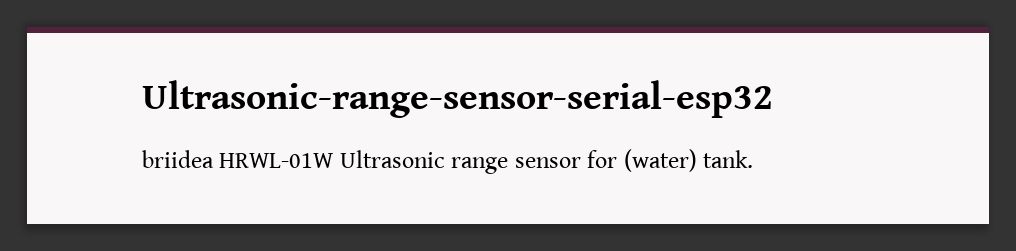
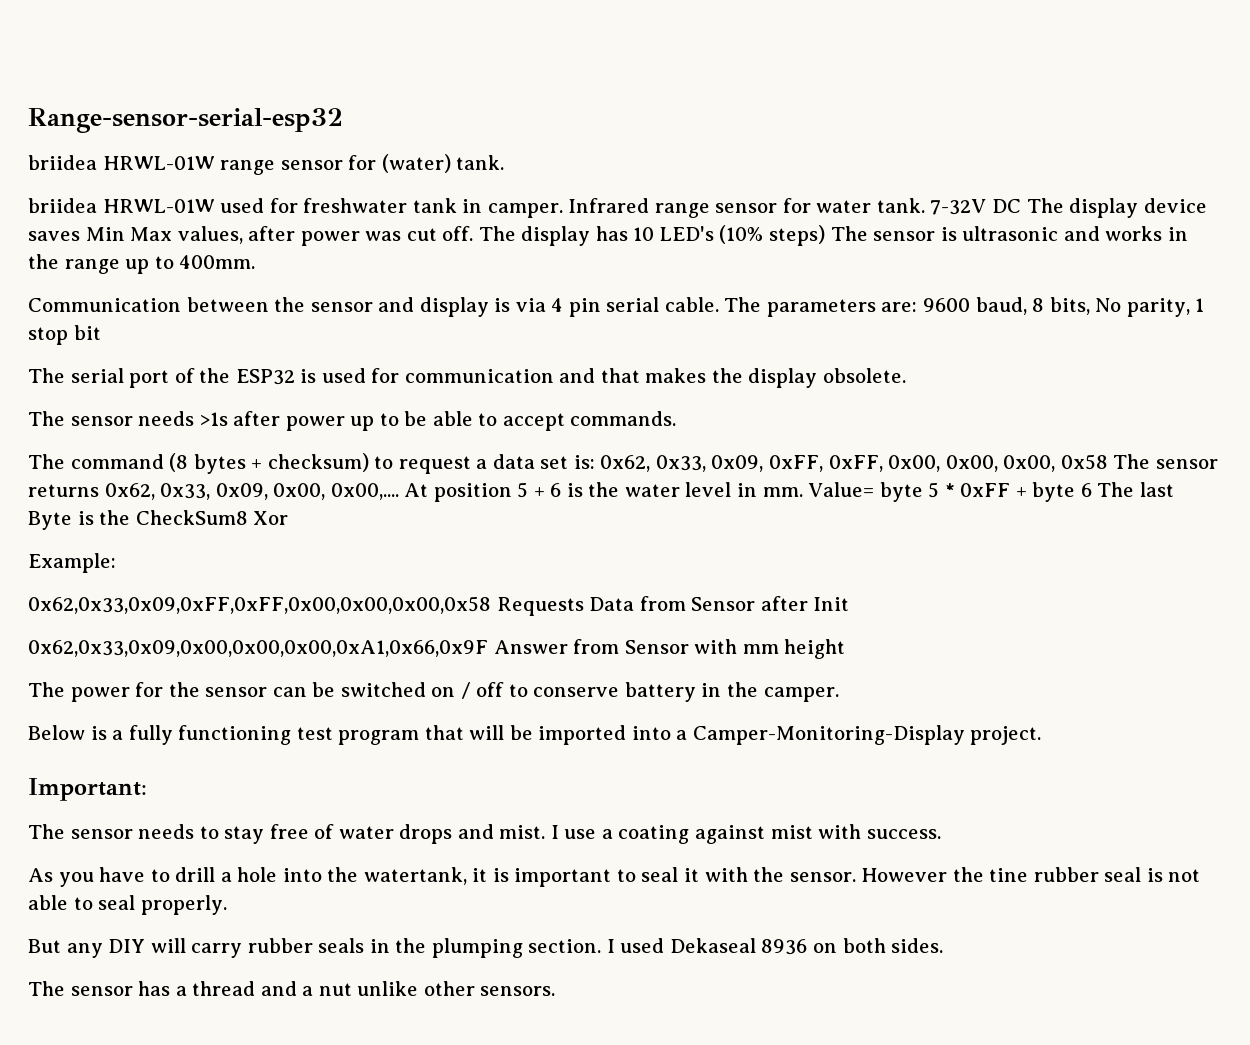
[142,80,773,118] [142,150,445,168] Ultrasonic-range-sensor-serial-esp32 // briidea HRWL-01W Ultrasonic -> [28,108,343,133] [28,155,215,170] Range-sensor-serial-esp32 // briidea HRWL-01W
(754, 159) none -> [28,198,1207,218] [28,225,1188,246] [28,254,256,274] [28,297,1205,317] [28,325,101,345] [28,368,907,388] [28,411,677,431] [28,453,1218,474] [28,482,1174,502] [28,510,289,530] [28,553,116,573] [28,596,850,616] [28,639,846,659] [28,682,839,702] [28,725,1042,745] [28,778,147,801] [28,824,941,844] [28,867,1201,887] [28,895,227,915] [28,938,944,958] [28,981,556,996] // briidea HRWL-01W used for freshwater tank in camper. Infrared range sensor for water tank. 7-32V DC The display device saves Min Max values, after power was cut off. The display has 10 LED's (10% steps) The sensor is ultrasonic and works in the range up to 400mm. // Communication between the sensor and display is via 4 pin serial cable. The parameters are: 9600 baud, 8 bits, No parity, 1 stop bit // The serial port of the ESP32 is used for communication and that makes the display obsolete. // The sensor needs >1s after power up to be able to accept commands. // The command (8 bytes + checksum) to request a data set is: 0x62, 0x33, 0x09, 0xFF, 0xFF, 0x00, 0x00, 0x00, 0x58 The sensor returns 0x62, 0x33, 0x09, 0x00, 0x00,.... At position 5 + 6 is the water level in mm. Value= byte 5 * 0xFF + byte 6 The last Byte is the CheckSum8 Xor // Example: // 0x62,0x33,0x09,0xFF,0xFF,0x00,0x00,0x00,0x58 Requests Data from Sensor after Init // 0x62,0x33,0x09,0x00,0x00,0x00,0xA1,0x66,0x9F Answer from Sensor with mm height // The power for the sensor can be switched on / off to conserve battery in the camper. // Below is a fully functioning test program that will be imported into a Camper-Monitoring-Display project. // Important: // The sensor needs to stay free of water drops and mist. I use a coating against mist with success. // As you have to drill a hole into the watertank, it is important to seal it with the sensor. However the tine rubber seal is not able to seal properly. // But any DIY will carry rubber seals in the plumping section. I used Dekaseal 8936 on both sides. // The sensor has a thread and a nut unlike other sensors.

